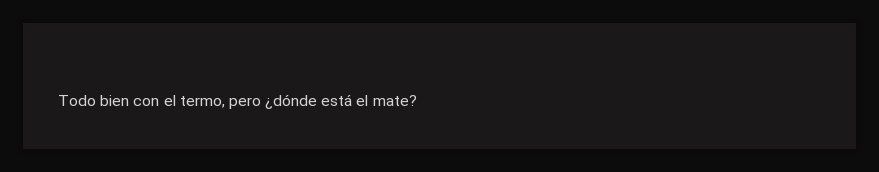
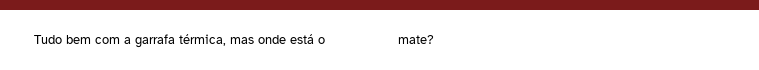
[58,94,369,109] Todo bien con el termo, pero ¿dónde está el -> [34,34,325,48] Tudo bem com a garrafa térmica, mas onde está o

